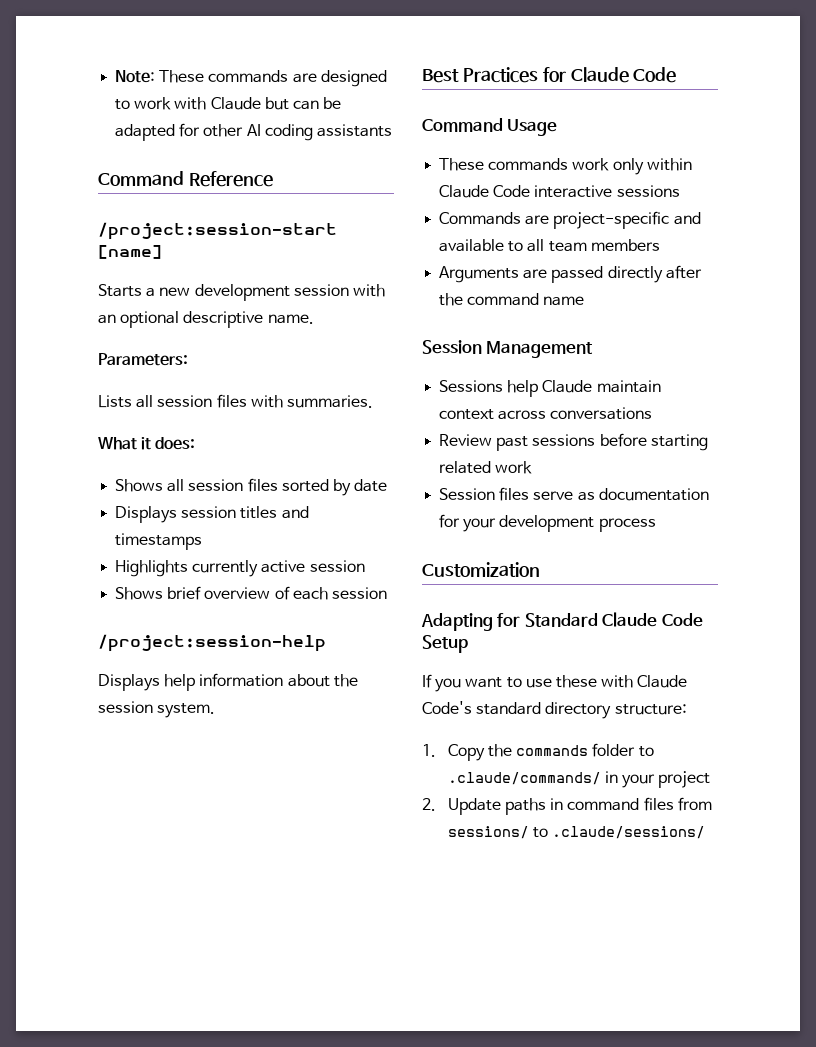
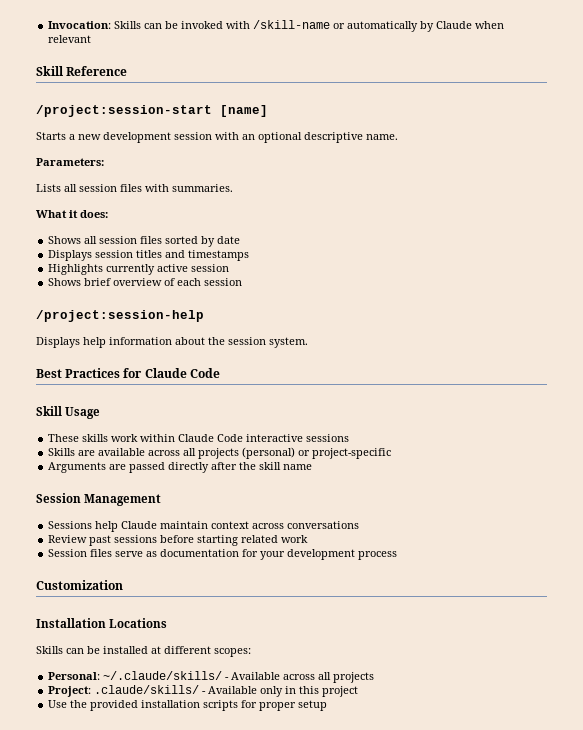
[115,70,387,87] [115,97,342,110] [115,123,392,141] [98,171,184,186] Note: These commands are designed to work with Claude but can be adapted for other AI coding assistants // Command -> [48,20,505,32] [48,35,92,43] [36,66,64,76] Invocation: Skills can be invoked with /skill-name or automatically by Claude when relevant // Skill
[422,118,503,132] Command -> [36,406,62,416] Skill
[488,158,644,175] commands work only -> [82,434,139,442] skills work
[439,211,701,229] [439,239,660,252] Commands are project-specific and available to all team members -> [48,447,392,459] Skills are available across all projects (personal) or project-specific
[467,293,540,306] command -> [259,462,282,470] skill
[421,612,703,631] [422,635,468,653] [422,674,688,692] [422,701,687,719] [422,743,654,761] [447,771,711,788] [422,797,712,815] [447,826,706,839] Adapting for Standard Claude Code Setup // If you want to use these with Claude Code's standard directory structure: // 1. Copy the commands folder to .claude/commands/ in your project // 2. Update paths in command files from sessions/ to .claude/sessions/ -> [36,618,168,628] [36,646,251,657] [48,671,375,683] [48,685,359,697] [48,700,328,711] Installation Locations // Skills can be installed at different scopes: // Personal: ~/.claude/skills/ - Available across all projects // Project: .claude/skills/ - Available only in this project // Use the provided installation scripts for proper setup

